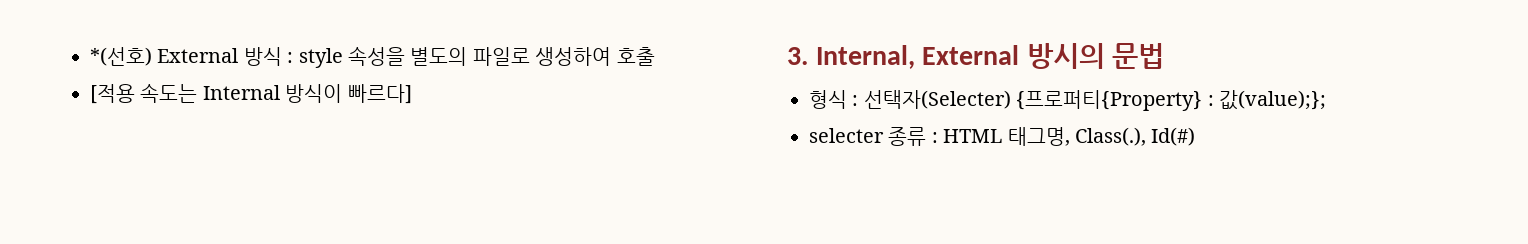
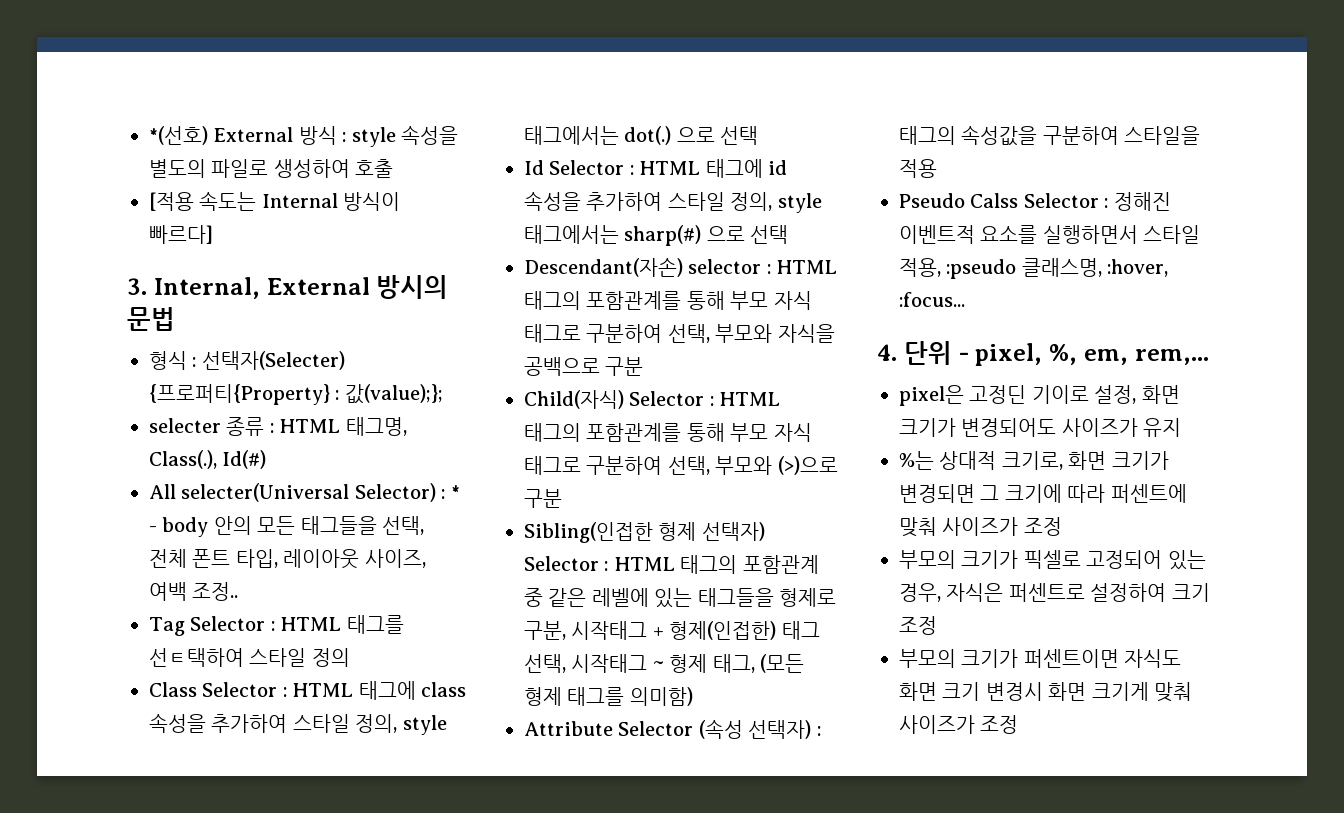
(1196, 136) none -> [149,483,460,502] [149,516,424,537] [149,549,426,569] [149,582,239,601] [149,615,404,636] [149,648,350,667] [149,681,466,700] [149,713,447,735] [524,126,759,145] [524,159,787,178] [524,191,822,213] [524,225,789,246] [524,257,838,277] [524,291,812,310] [524,324,835,343] [524,357,644,376] [524,390,781,409] [524,423,812,442] [524,456,838,475] [524,489,562,508] [524,522,765,543] [524,555,819,574] [524,588,836,608] [524,621,820,640] [524,654,804,673] [524,687,693,706] [524,719,821,739] [899,125,1201,146] [899,159,937,178] [899,192,1171,211] [899,225,1201,244] [899,258,1169,279] [899,292,965,307] [877,341,1209,366] [899,385,1180,406] [899,418,1182,437] [899,451,1169,470] [899,484,1187,503] [899,517,1062,537] [899,550,1206,570] [899,583,1210,602] [899,616,937,635] [899,649,1182,668] [899,682,1192,702] [899,715,1019,734] // All selecter(Universal Selector) : * - body 안의 모든 태그들을 선택, 전체 폰트 타입, 레이아웃 사이즈, 여백 조정.. // Tag Selector : HTML 태그를 선ㅌ택하여 스타일 정의 // Class Selector : HTML 태그에 class 속성을 추가하여 스타일 정의, style 태그에서는 dot(.) 으로 선택 // Id Selector : HTML 태그에 id 속성을 추가하여 스타일 정의, style 태그에서는 sharp(#) 으로 선택 // Descendant(자손) selector : HTML 태그의 포함관계를 통해 부모 자식 태그로 구분하여 선택, 부모와 자식을 공백으로 구분 // Child(자식) Selector : HTML 태그의 포함관계를 통해 부모 자식 태그로 구분하여 선택, 부모와 (>)으로 구분 // Sibling(인접한 형제 선택자) Selector : HTML 태그의 포함관계 중 같은 레벨에 있는 태그들을 형제로 구분, 시작태그 + 형제(인접한) 태그 선택, 시작태그 ~ 형제 태그, (모든 형제 태그를 의미함) // Attribute Selector (속성 선택자) : 태그의 속성값을 구분하여 스타일을 적용 // Pseudo Calss Selector : 정해진 이벤트적 요소를 실행하면서 스타일 적용, :pseudo 클래스명, :hover, :focus... // 4. 단위 - pixel, %, em, rem,... // pixel은 고정딘 기이로 설정, 화면 크기가 변경되어도 사이즈가 유지 // %는 상대적 크기로, 화면 크기가 변경되면 그 크기에 따라 퍼센트에 맞춰 사이즈가 조정 // 부모의 크기가 픽셀로 고정되어 있는 경우, 자식은 퍼센트로 설정하여 크기 조정 // 부모의 크기가 퍼센트이면 자식도 화면 크기 변경시 화면 크기게 맞춰 사이즈가 조정

